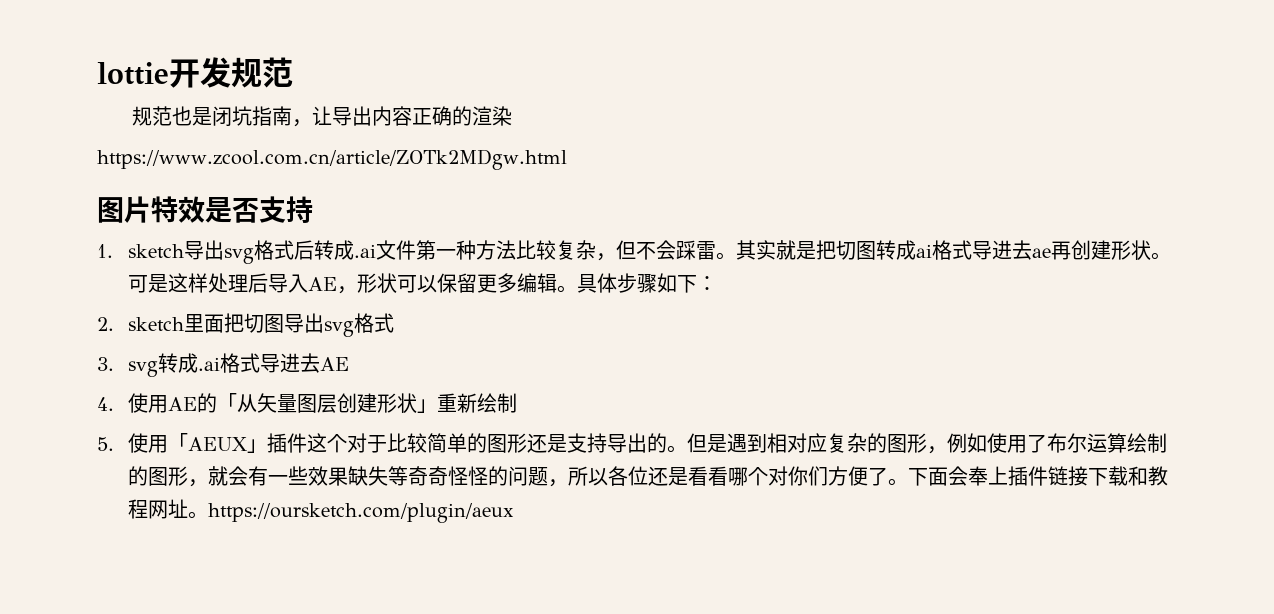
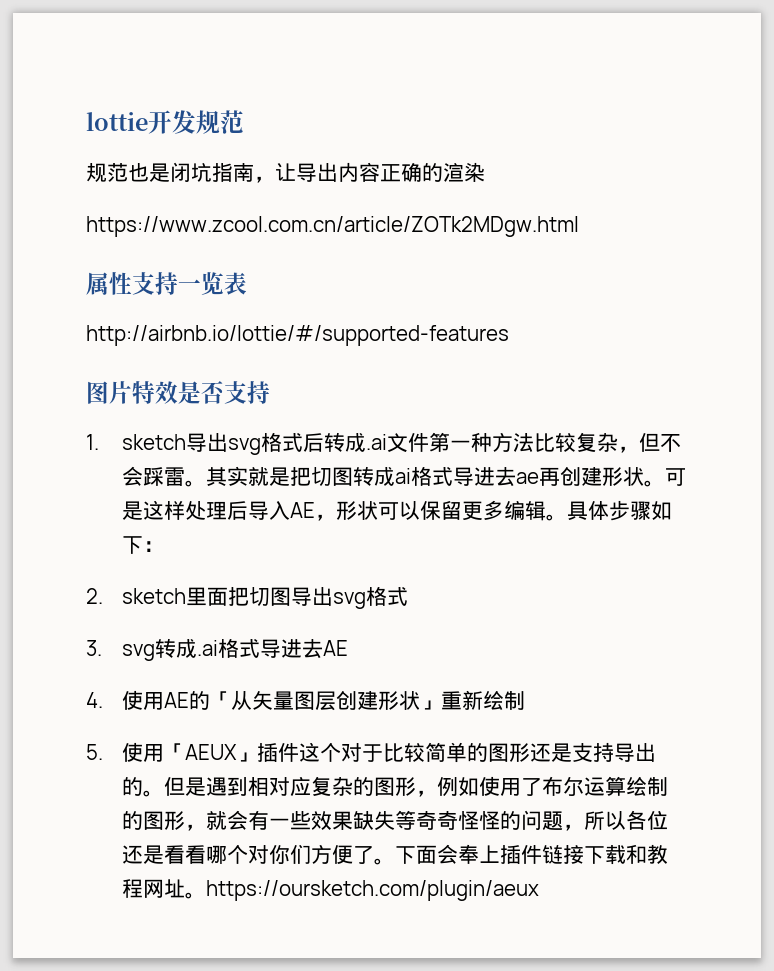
(567, 159) none -> [86,272,247,295] [86,325,509,346] // 属性支持一览表 // http://airbnb.io/lottie/#/supported-features

